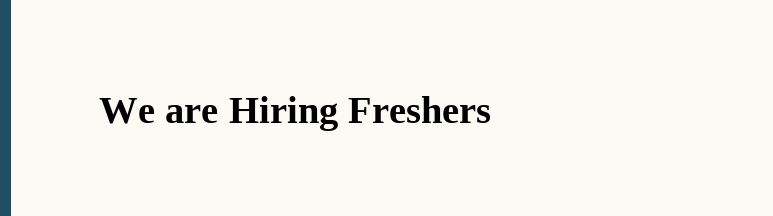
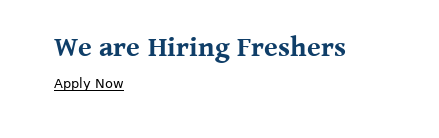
(492, 109) none -> [54,77,124,91] // Apply Now

